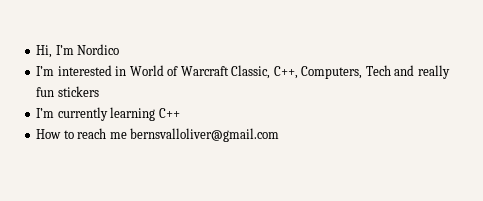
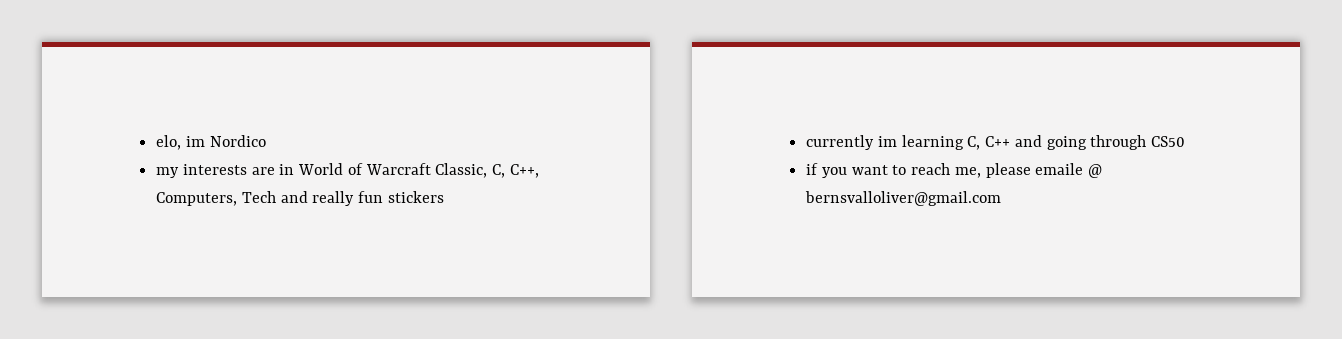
[36,45,74,58] Hi, I’m -> [156,135,205,150] elo, im
[36,65,112,76] I’m interested -> [156,164,275,178] my interests are
(271, 72) none -> [492,164,506,178] C,
[36,107,180,121] [36,128,127,139] I’m currently learning C++ // How to reach me -> [806,135,1186,150] [806,163,1103,178] currently im learning C, C++ and going through CS50 // if you want to reach me, please emaile @

